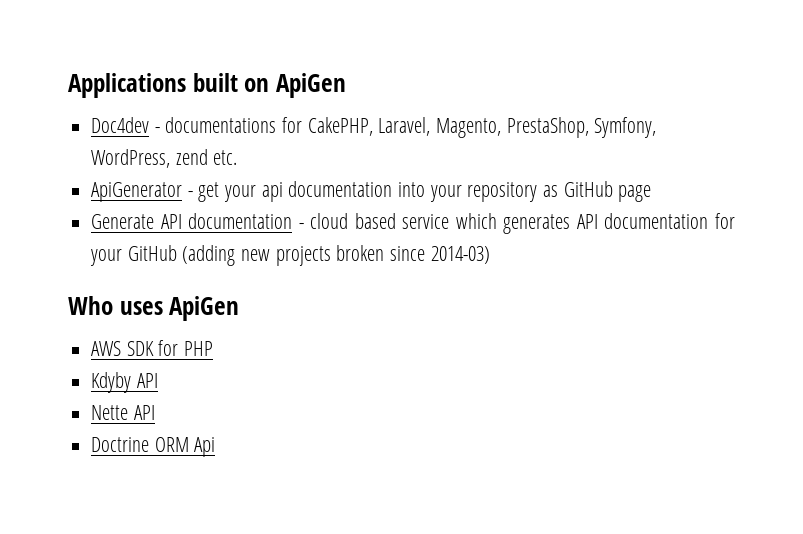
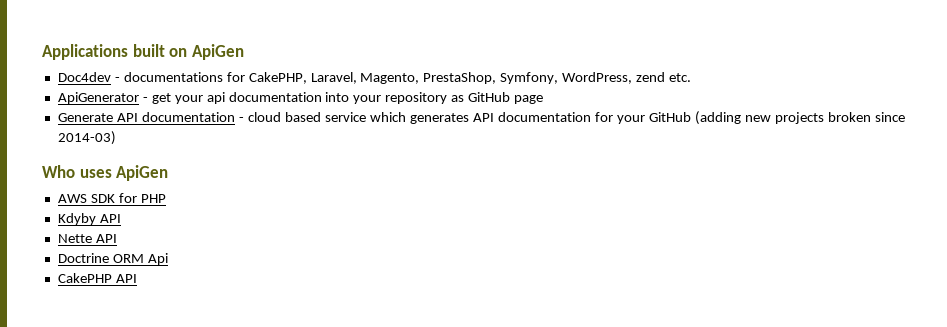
(216, 447) none -> [57,273,137,283] // CakePHP API

